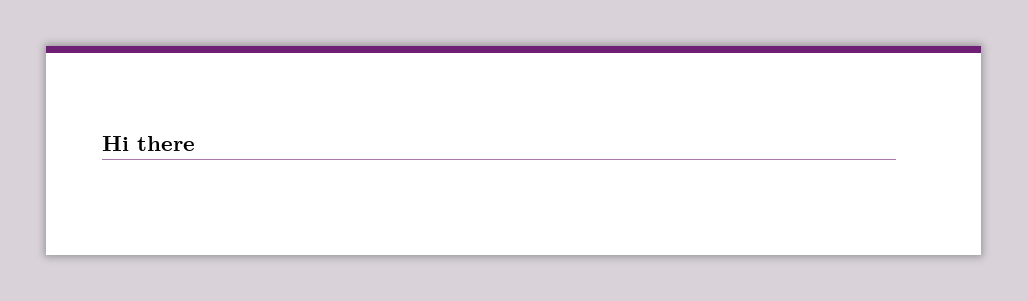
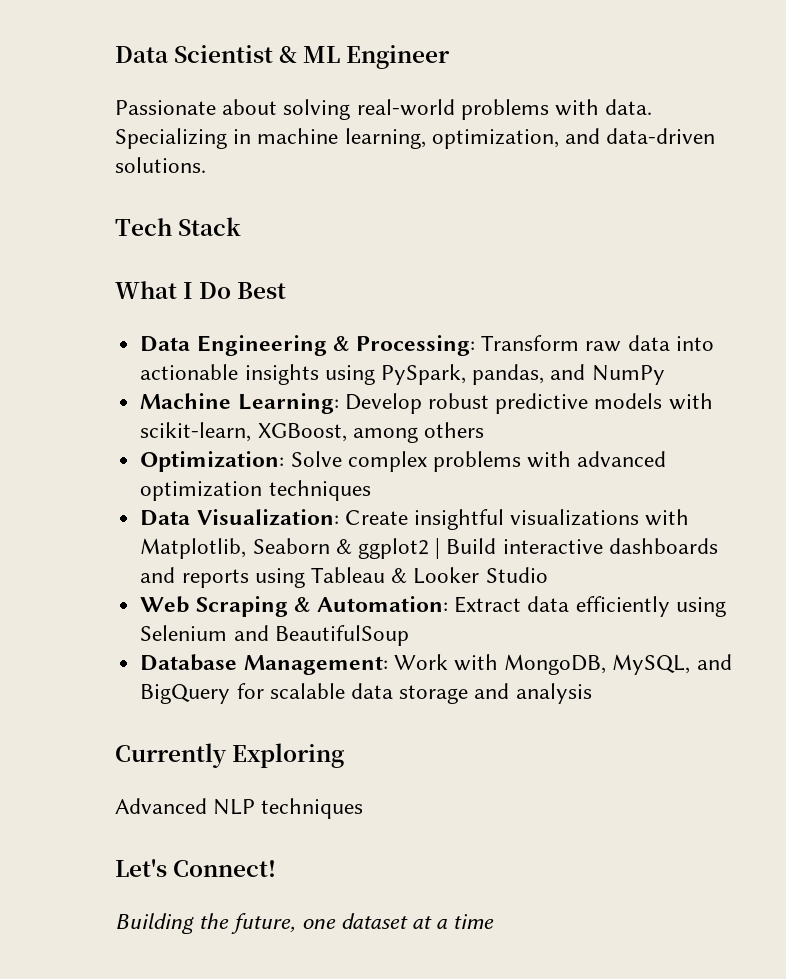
[102,136,195,151] Hi there -> [115,45,451,69] [115,99,653,120] [115,128,716,149] [115,157,206,173] [115,217,242,236] [115,281,287,299] [140,335,714,356] [140,364,665,385] [140,393,713,414] [140,422,484,443] [140,451,667,472] [140,480,371,501] [140,509,690,530] [140,538,718,559] [140,567,548,588] [140,596,726,617] [140,625,409,646] [140,654,732,675] [140,683,592,704] [115,743,345,768] [115,798,364,819] [115,859,277,877] [115,913,495,934] Data Scientist & ML Engineer // Passionate about solving real-world problems with data. Specializing in machine learning, optimization, and data-driven solutions. // Tech Stack // What I Do Best // Data Engineering & Processing: Transform raw data into actionable insights using PySpark, pandas, and NumPy // Machine Learning: Develop robust predictive models with scikit-learn, XGBoost, among others // Optimization: Solve complex problems with advanced optimization techniques // Data Visualization: Create insightful visualizations with Matplotlib, Seaborn & ggplot2 | Build interactive dashboards and reports using Tableau & Looker Studio // Web Scraping & Automation: Extract data efficiently using Selenium and BeautifulSoup // Database Management: Work with MongoDB, MySQL, and BigQuery for scalable data storage and analysis // Currently Exploring // Advanced NLP techniques // Let's Connect! // Building the future, one dataset at a time

